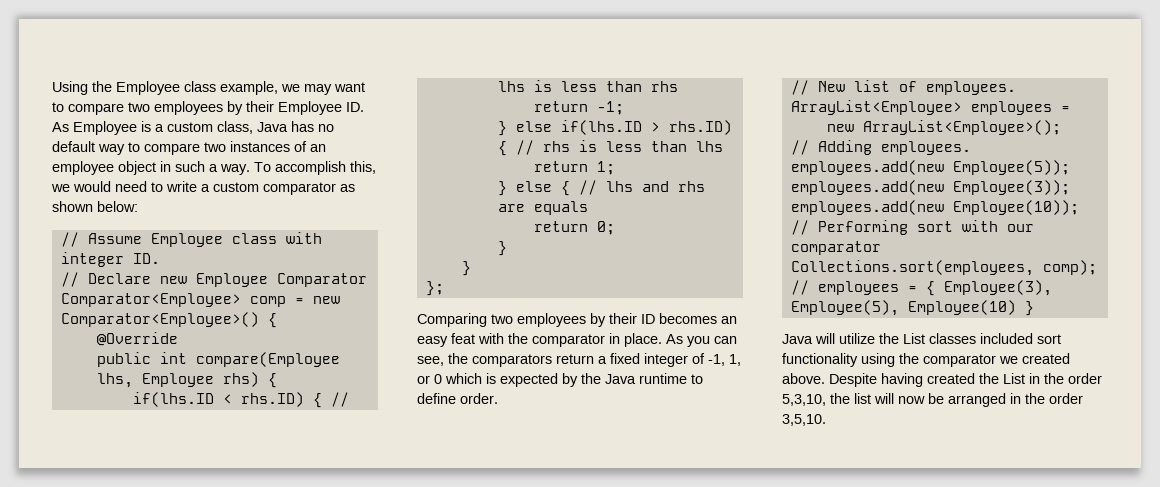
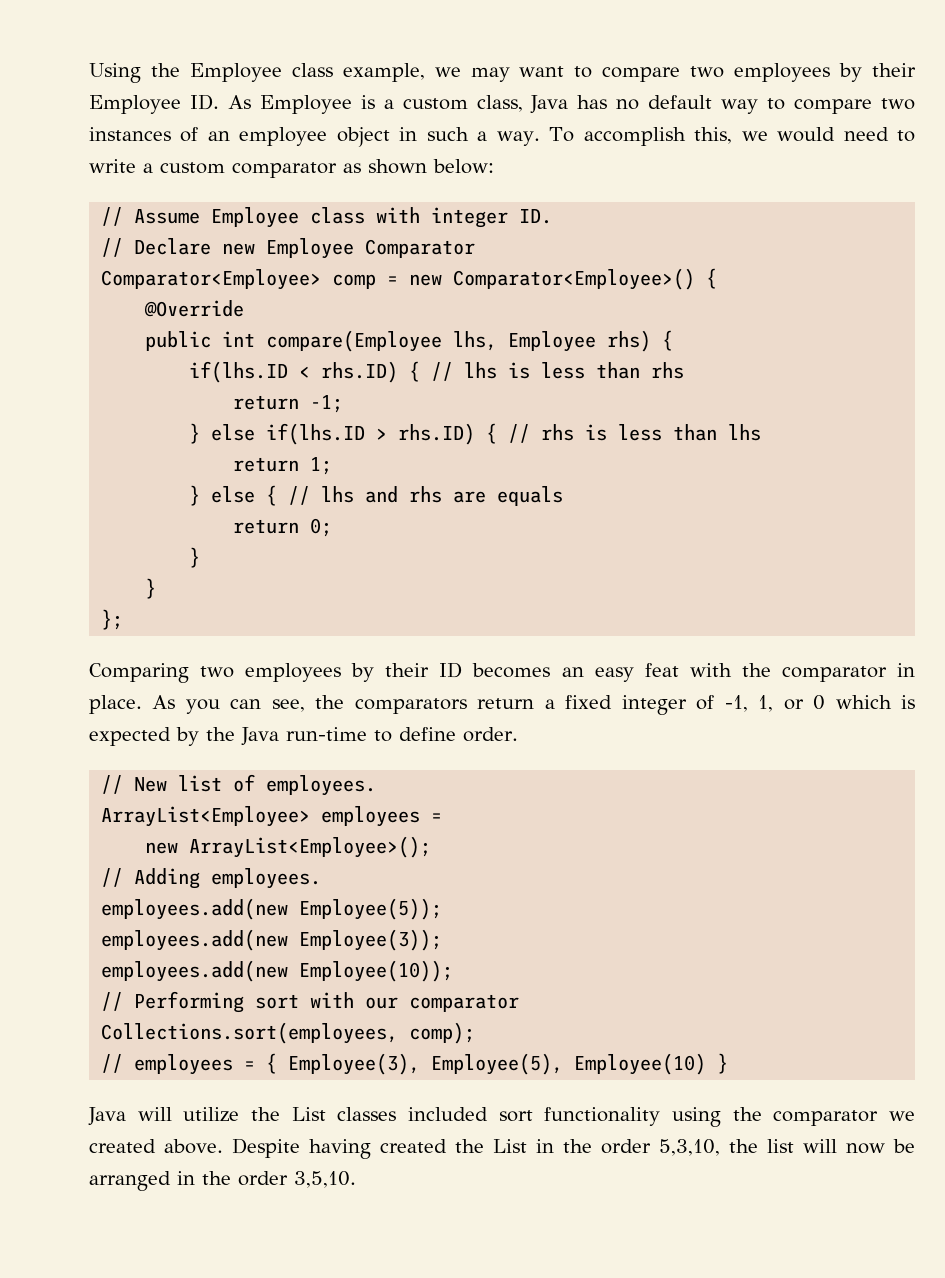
[639,373,687,384] runtime -> [286,727,367,741] run-time

